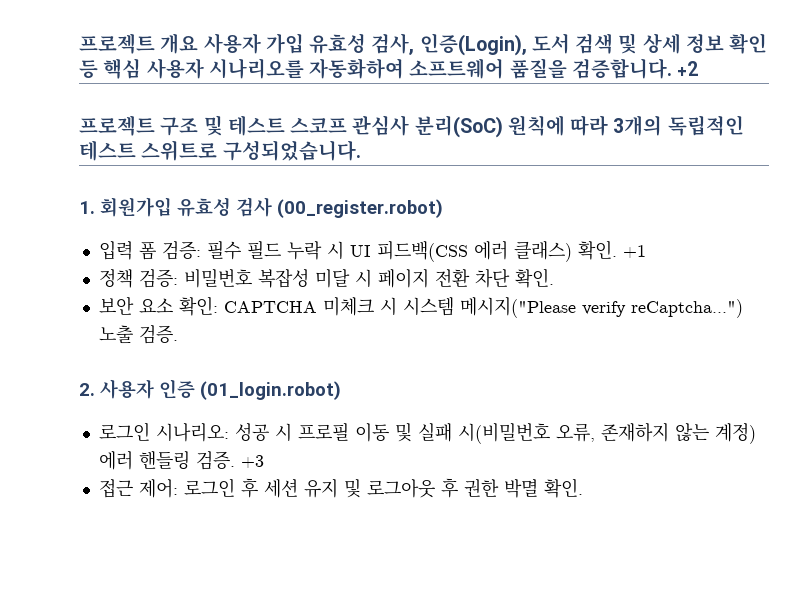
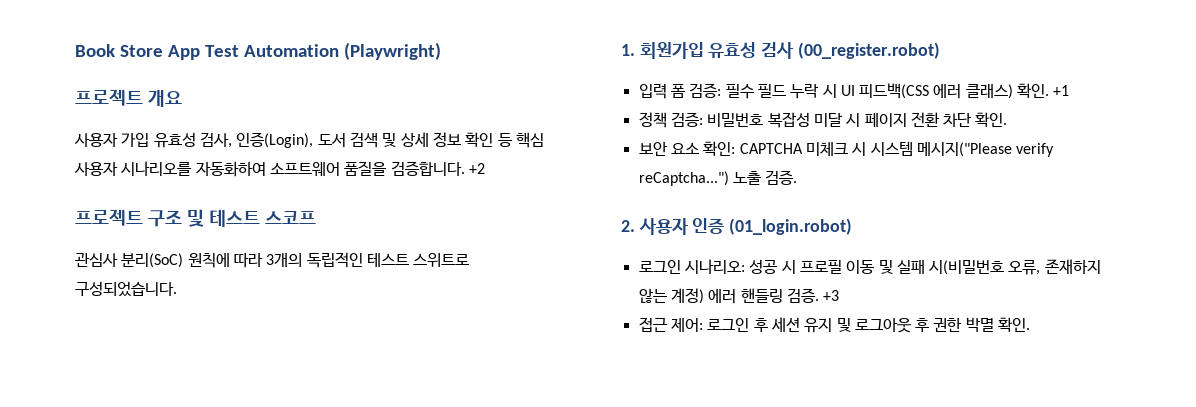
(79, 43) none -> [75,42,441,60] Book Store App Test Automation (Playwright) //
(199, 43) none -> (182, 98) //
(348, 125) none -> (316, 217) //

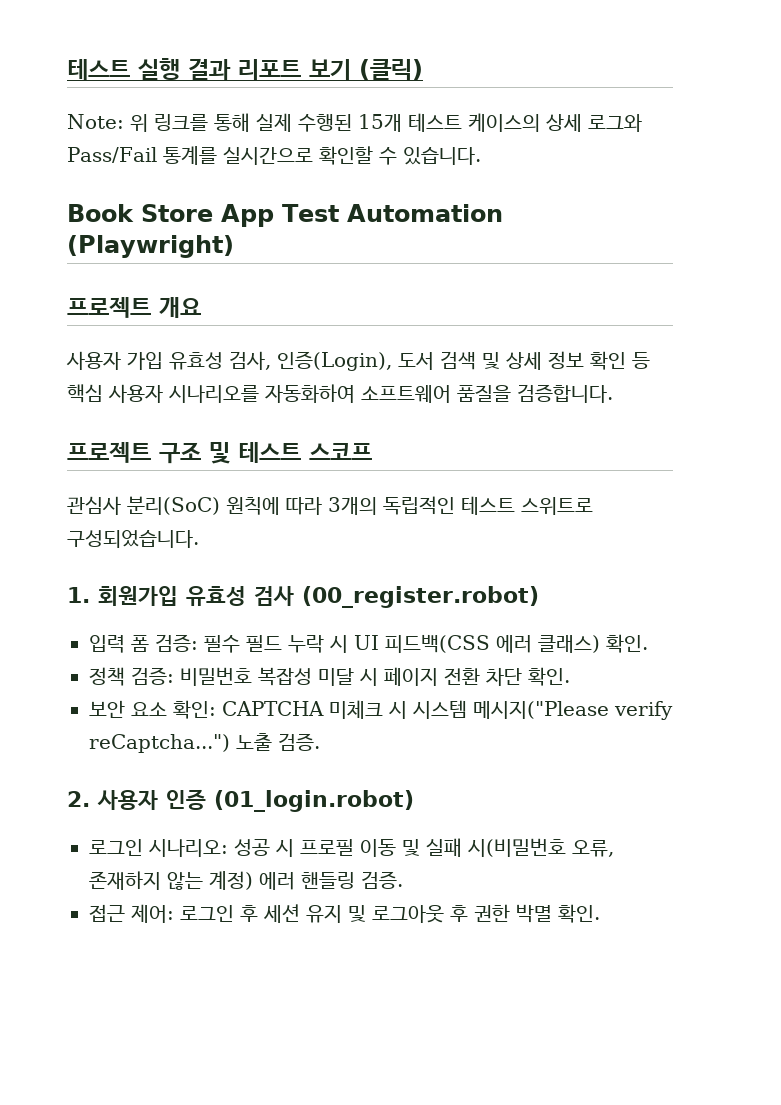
(75, 50) none -> [67,58,423,81] [67,113,642,132] [67,146,481,165] 테스트 실행 결과 리포트 보기 (클릭) // Note: 위 링크를 통해 실제 수행된 15개 테스트 케이스의 상세 로그와 Pass/Fail 통계를 실시간으로 확인할 수 있습니다. //
[468,163,485,174] +2 -> (613, 393) none
[1053,85,1070,96] +1 -> (648, 643) none
[823,290,840,301] +3 -> (403, 880) none

